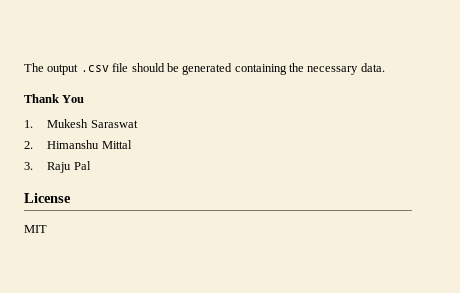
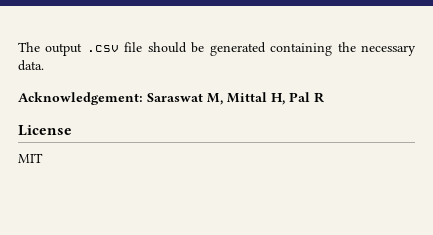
[24,94,85,103] [24,119,89,128] Thank You // 1. Mukesh -> [18,92,143,105] Acknowledgement:
[24,140,100,149] // 2. Himanshu -> [207,93,223,105] M,
[24,162,72,173] // 3. Raju -> [271,93,285,105] H,
(91, 165) none -> [314,92,324,103] R

